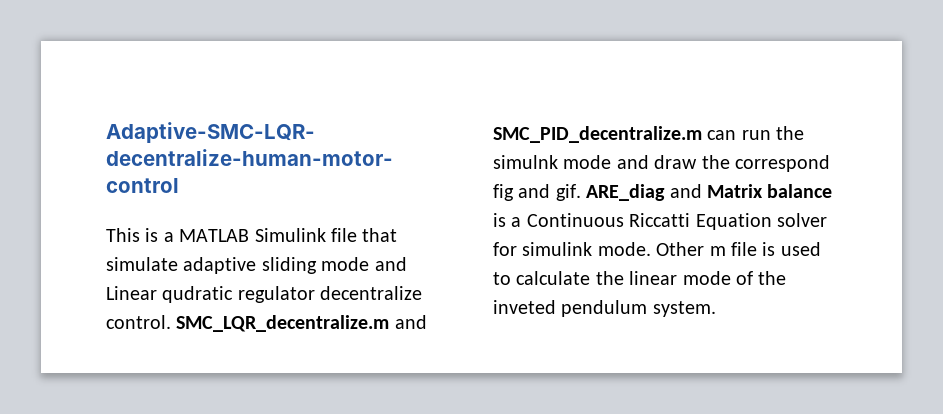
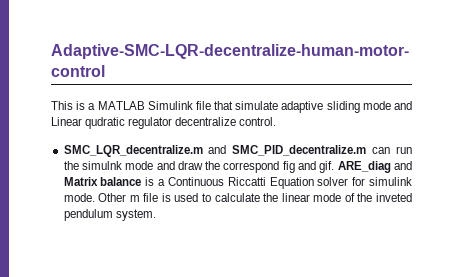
(171, 322) none -> (277, 121) //

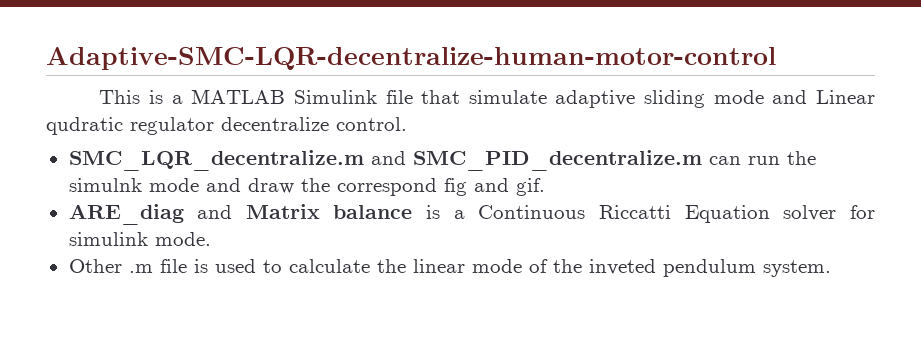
(335, 167) none -> (545, 187) //
[98,193,140,202] Other m -> [68,259,153,273] // Other .m

